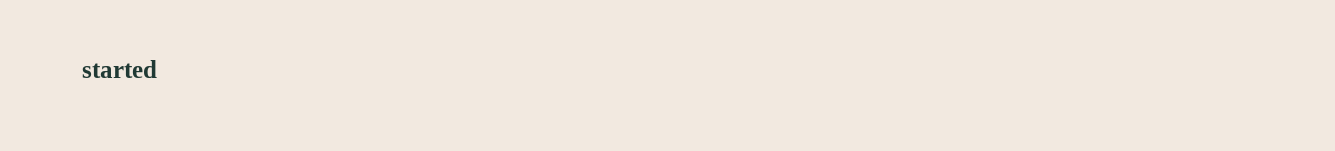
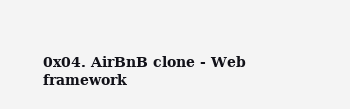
[82,60,157,78] started -> [43,56,246,67] [43,74,127,85] 0x04. AirBnB clone - Web framework

